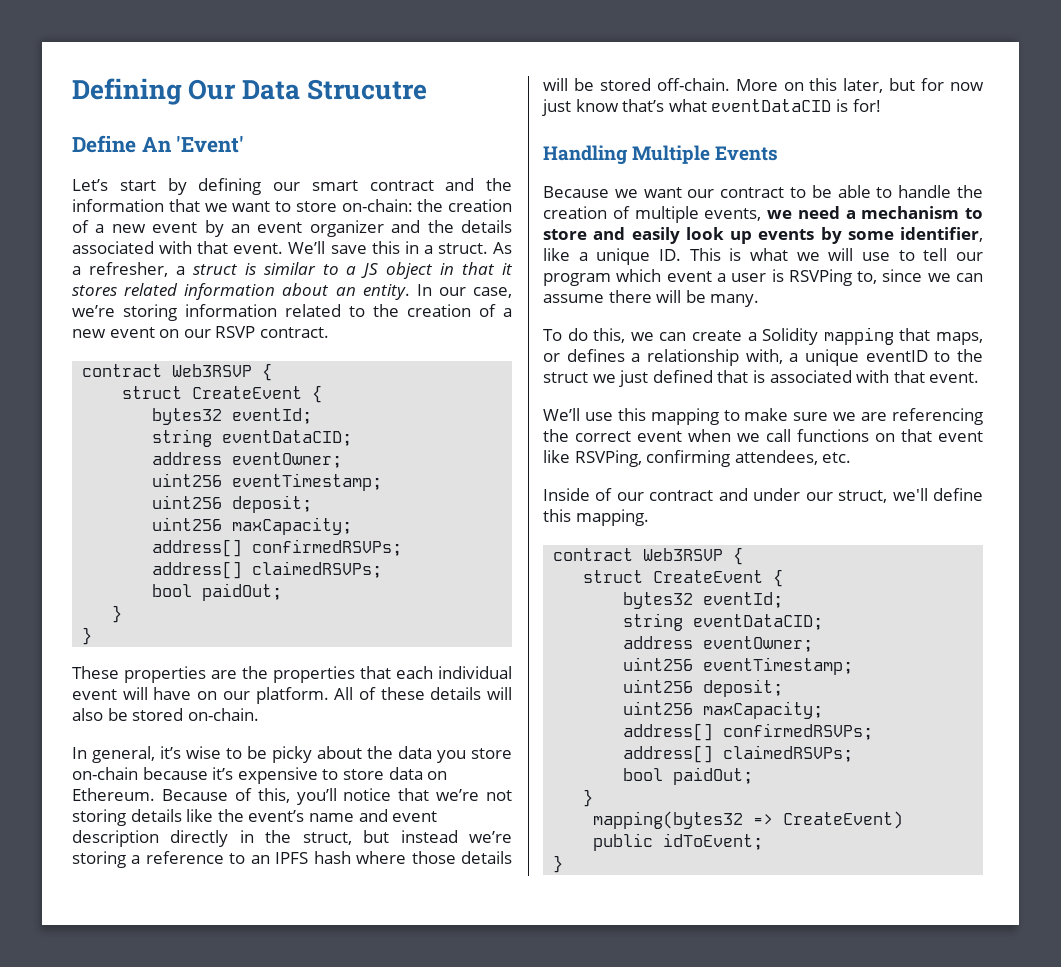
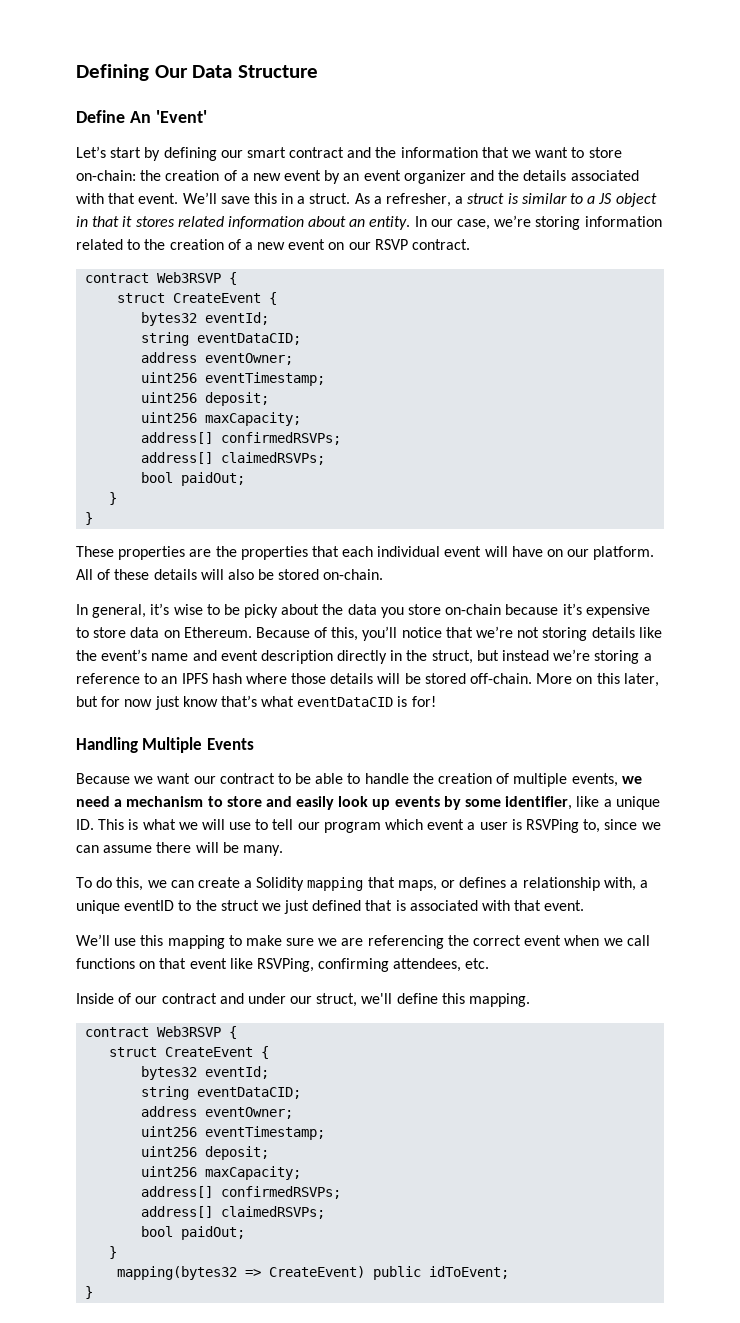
[307,79,428,100] Strucutre -> [238,65,319,78] Structure

